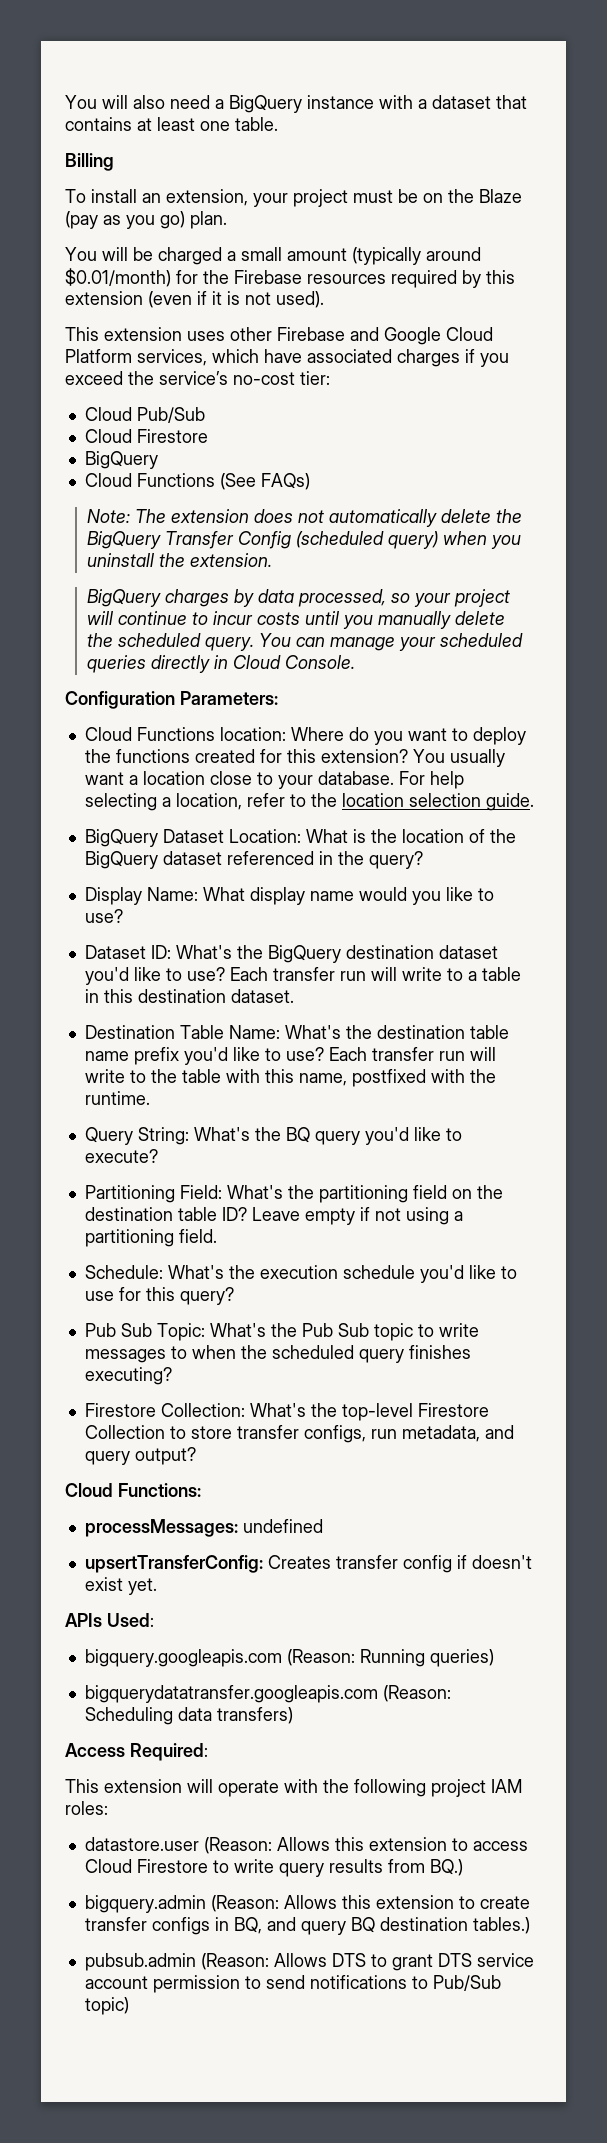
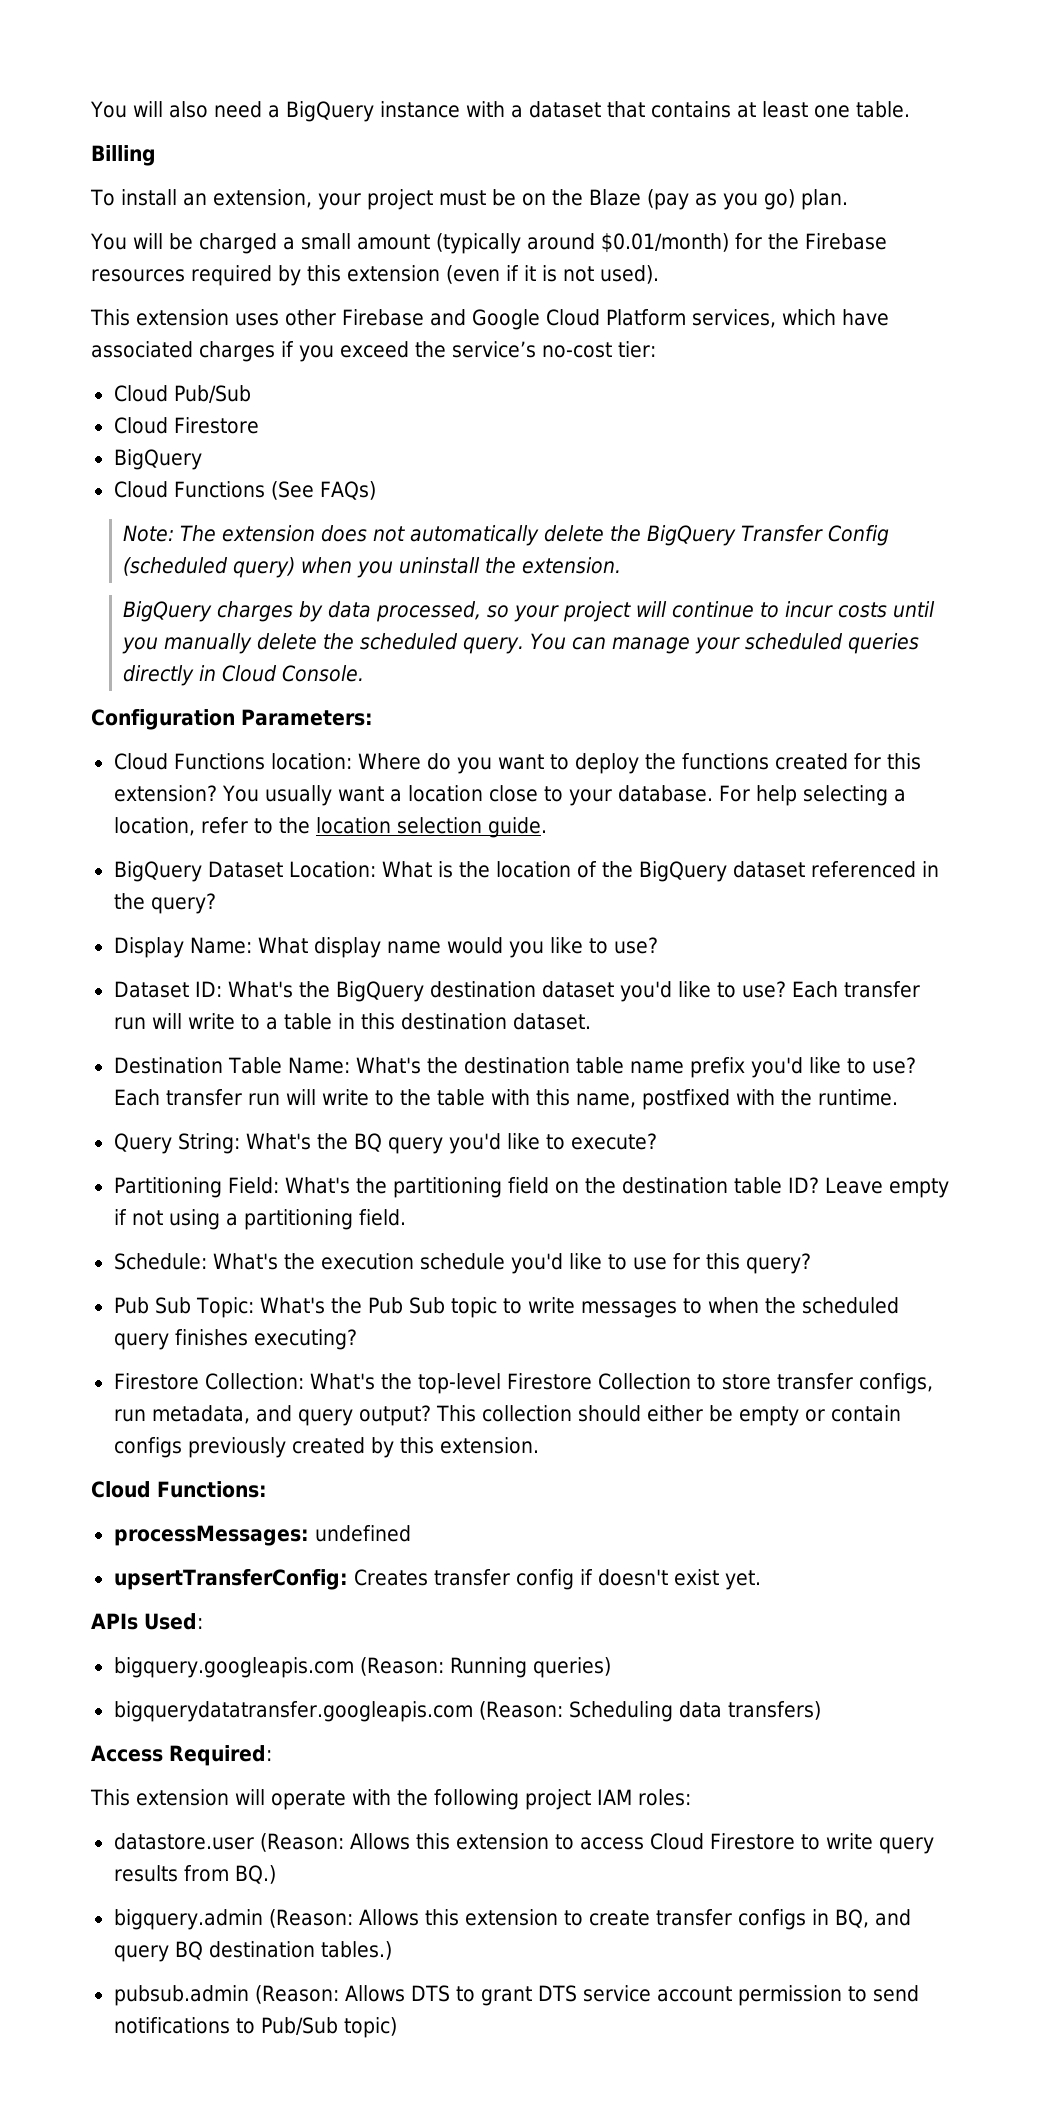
(196, 1456) none -> [435,1405,901,1426] [113,1437,539,1458] This collection should either be empty or contain configs previously created by this extension.

